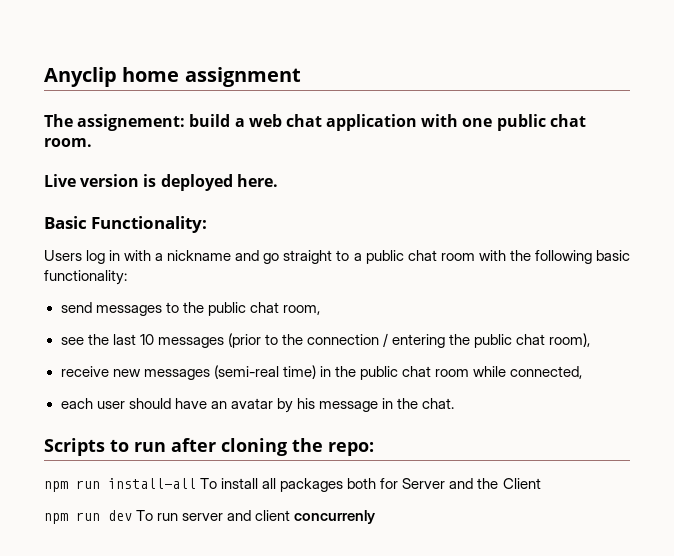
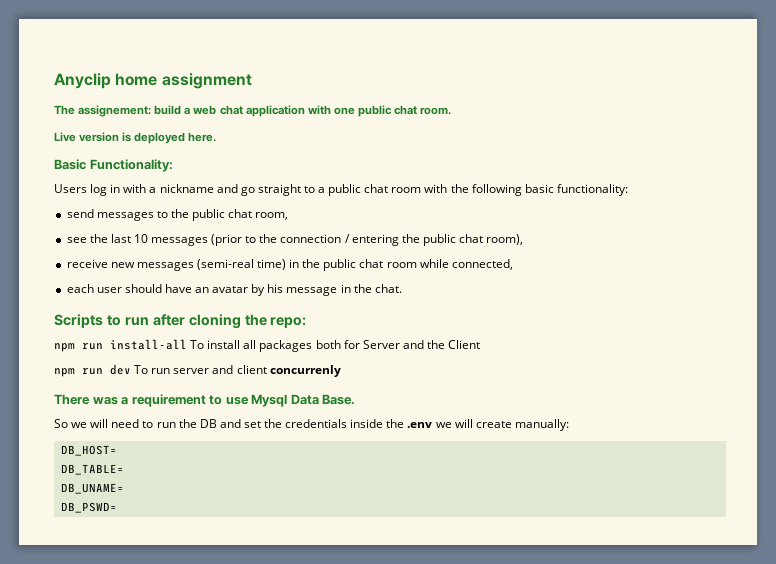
(376, 517) none -> [54,394,356,407] [54,419,569,431] [60,445,117,456] [60,464,124,475] [60,483,124,494] [60,502,117,513] // There was a requirement to use Mysql Data Base. // So we will need to run the DB and set the credentials inside the .env we will create manually: // DB_HOST= // DB_TABLE= // DB_UNAME= // DB_PSWD=

